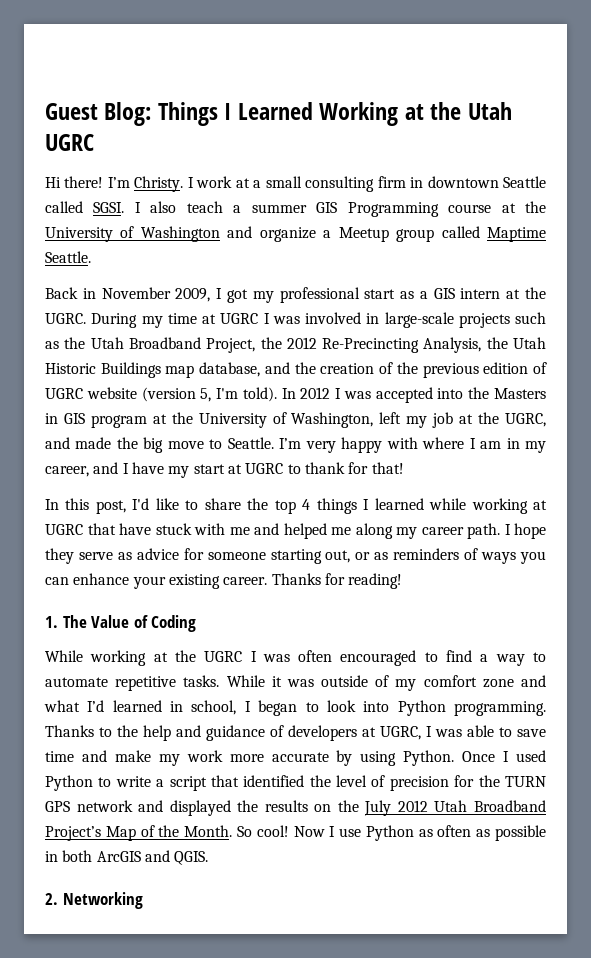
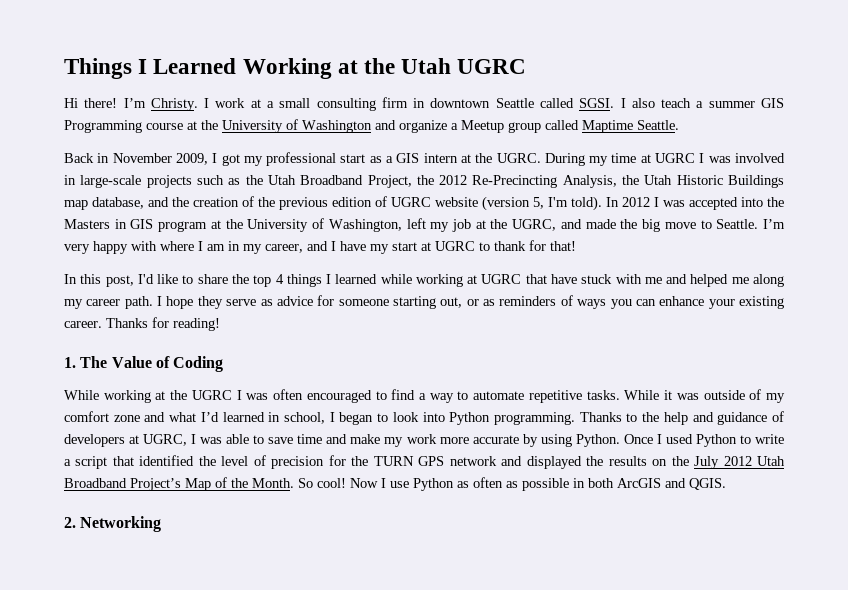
[45,102,152,126] Guest Blog: -> (64, 68) none

